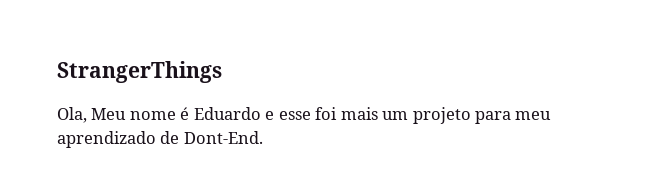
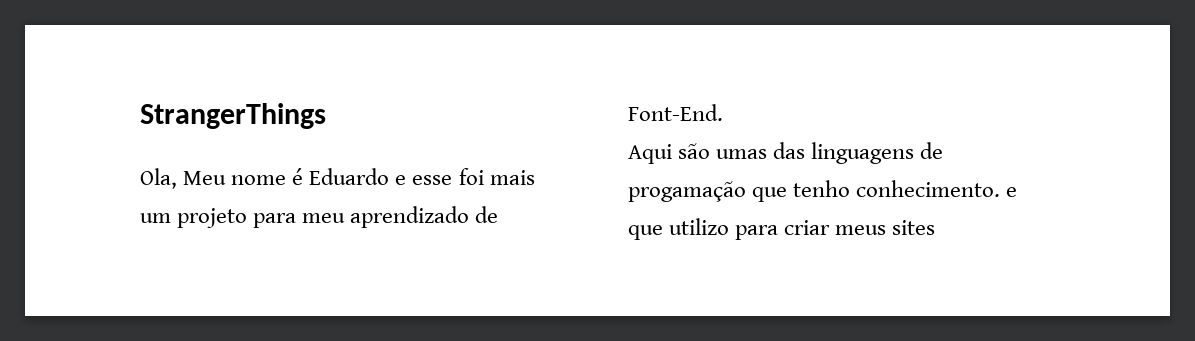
[183,131,263,144] Dont-End. -> [628,104,723,121] [628,142,944,164] [628,180,1018,202] [628,218,936,240] Font-End. // Aqui são umas das linguagens de progamação que tenho conhecimento. e que utilizo para criar meus sites

